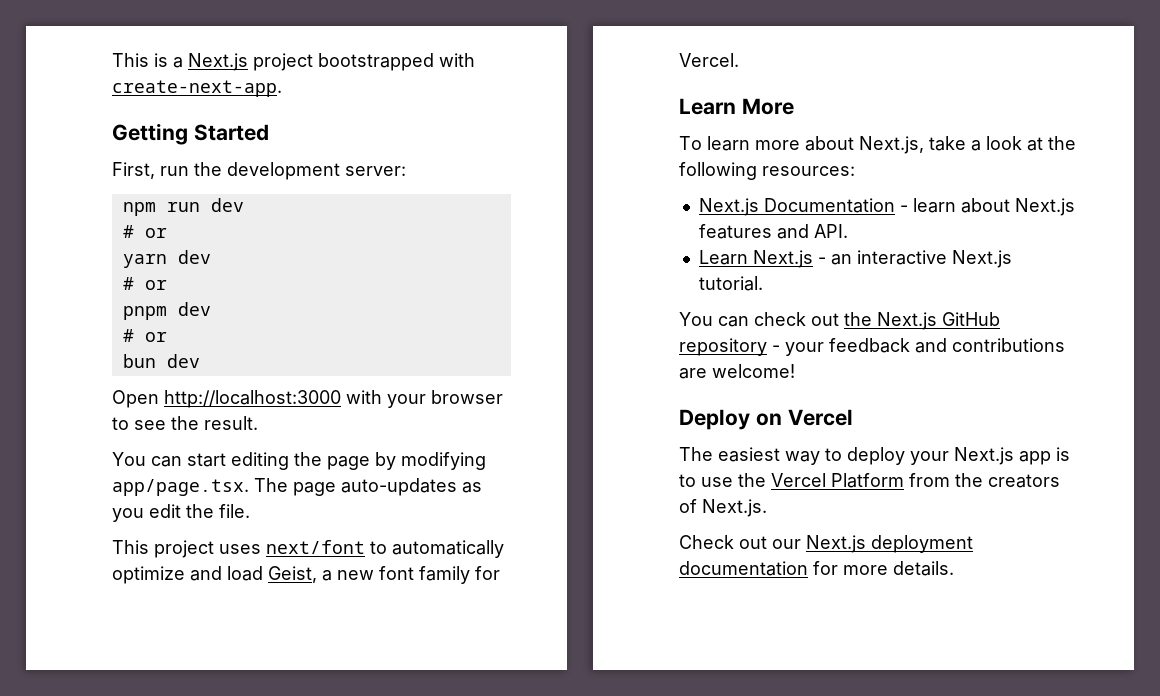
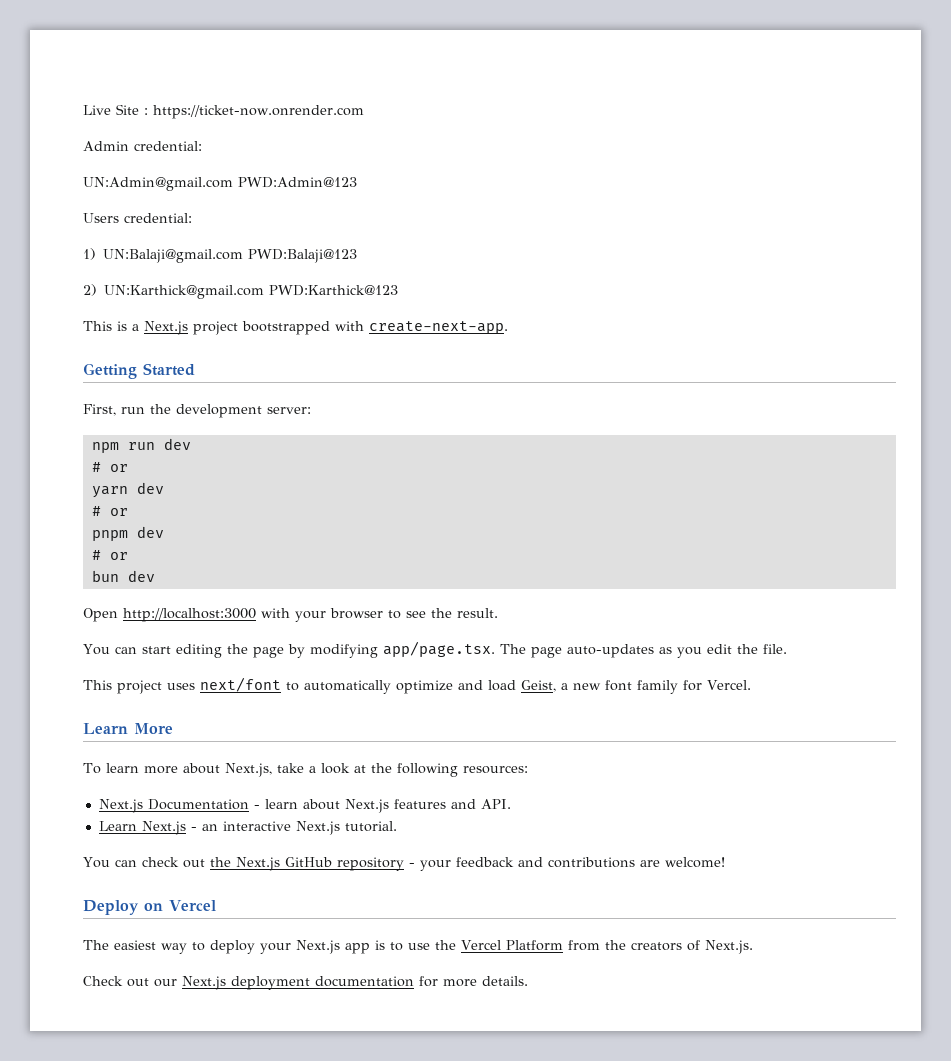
(112, 60) none -> [83,104,364,119] [83,141,202,151] [83,177,357,191] [83,213,192,223] [83,248,358,263] [83,284,399,299] Live Site : https://ticket-now.onrender.com // Admin credential: // UN:Admin@gmail.com PWD:Admin@123 // Users credential: // 1) UN:Balaji@gmail.com PWD:Balaji@123 // 2) UN:Karthick@gmail.com PWD:Karthick@123 //

